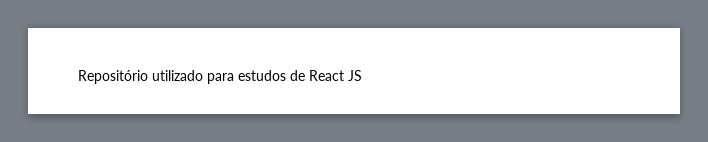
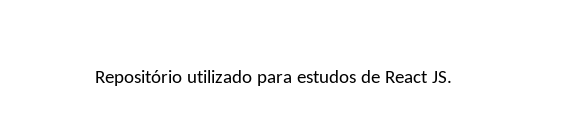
[348,70,362,81] JS -> [431,71,452,83] JS.

